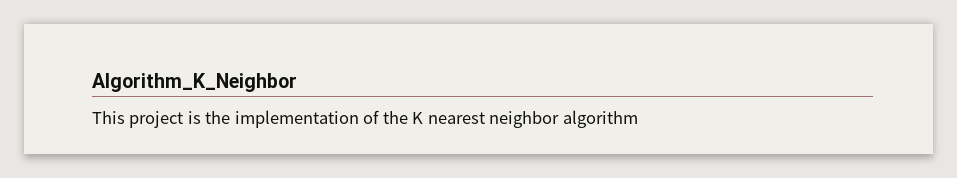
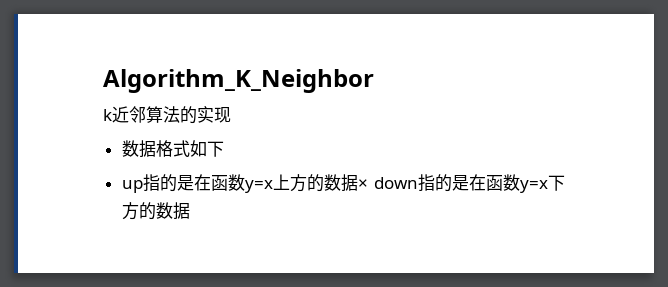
[92,110,638,128] This project is the implementation of the K nearest neighbor algorithm -> [103,106,231,124] [121,140,224,158] [121,174,565,193] [121,202,190,220] k近邻算法的实现 // 数据格式如下 // up指的是在函数y=x上方的数据× down指的是在函数y=x下方的数据

